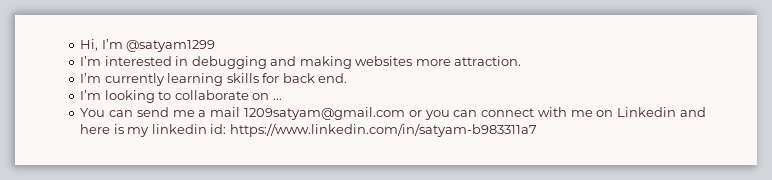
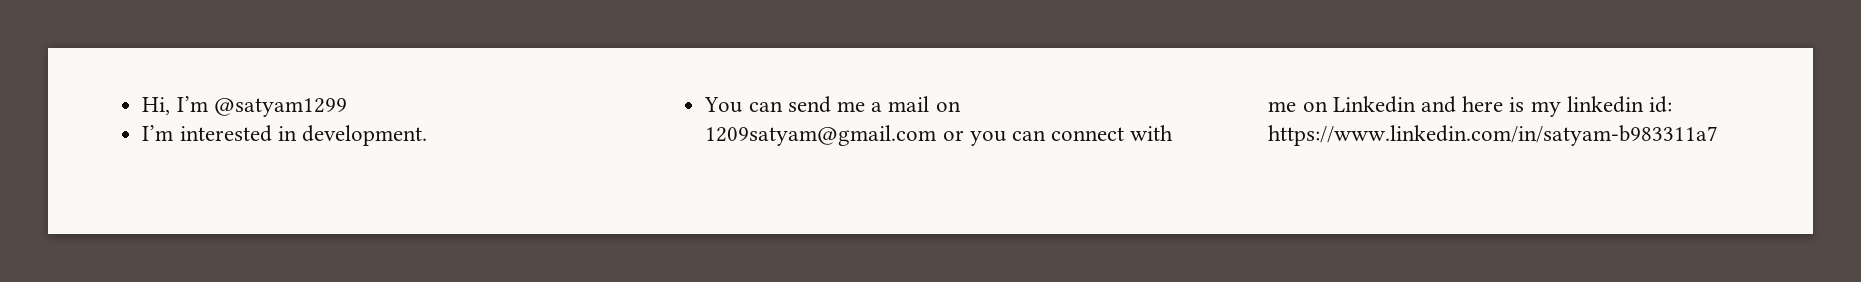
[191,56,522,69] [80,73,348,86] [80,90,282,103] debugging and making websites more attraction. // I’m currently learning skills for back end. // I’m looking to collaborate on ... -> [301,125,427,146] development.
(241, 112) none -> [935,101,961,112] on

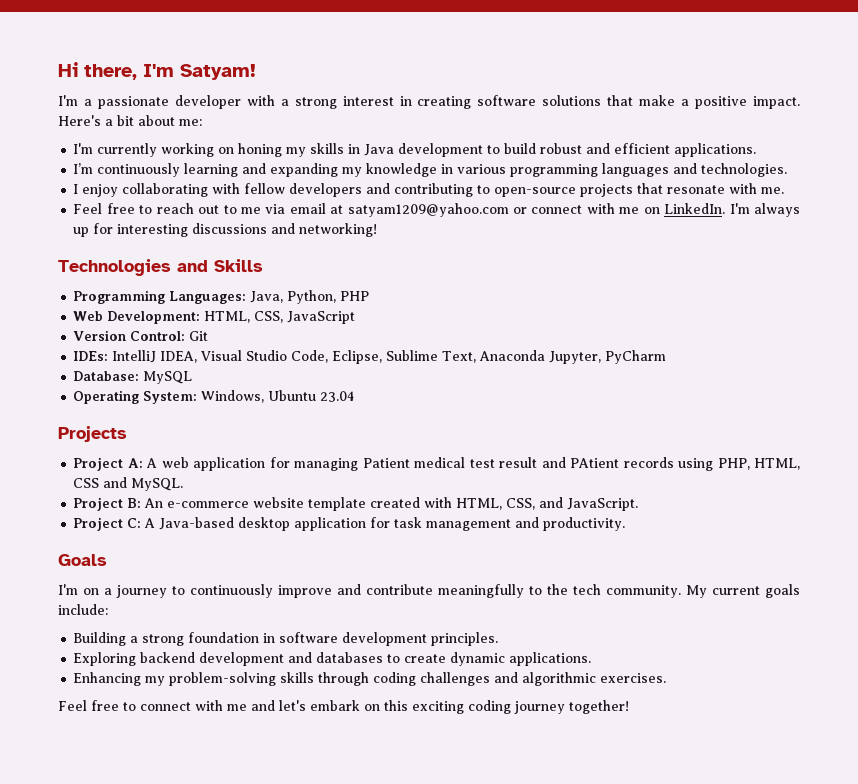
[142,96,347,117] [142,125,427,146] [704,96,961,113] [705,125,1174,146] [1268,96,1672,117] [1268,125,1719,146] Hi, I’m @satyam1299 // I’m interested in development. // You can send me a mail on 1209satyam@gmail.com or you can connect with me on Linkedin and here is my linkedin id: https://www.linkedin.com/in/satyam-b983311a7 -> [58,62,256,80] [58,95,800,109] [58,115,202,126] [73,143,757,157] [73,163,788,177] [73,183,785,197] [73,203,800,217] [73,223,378,237] [58,259,263,276] [73,290,370,304] [73,311,356,324] [73,330,209,341] [73,350,667,364] [73,371,193,384] [73,390,355,404] [58,426,127,442] [73,457,801,471] [73,477,184,491] [73,497,639,511] [73,517,626,531] [58,554,107,566] [58,584,800,598] [58,604,108,615] [73,632,499,646] [73,652,592,666] [73,672,667,686] [58,700,629,714] Hi there, I'm Satyam! // I'm a passionate developer with a strong interest in creating software solutions that make a positive impact. Here's a bit about me: // I'm currently working on honing my skills in Java development to build robust and efficient applications. // I’m continuously learning and expanding my knowledge in various programming languages and technologies. // I enjoy collaborating with fellow developers and contributing to open-source projects that resonate with me. // Feel free to reach out to me via email at satyam1209@yahoo.com or connect with me on LinkedIn. I'm always up for interesting discussions and networking! // Technologies and Skills // Programming Languages: Java, Python, PHP // Web Development: HTML, CSS, JavaScript // Version Control: Git // IDEs: IntelliJ IDEA, Visual Studio Code, Eclipse, Sublime Text, Anaconda Jupyter, PyCharm // Database: MySQL // Operating System: Windows, Ubuntu 23.04 // Projects // Project A: A web application for managing Patient medical test result and PAtient records using PHP, HTML, CSS and MySQL. // Project B: An e-commerce website template created with HTML, CSS, and JavaScript. // Project C: A Java-based desktop application for task management and productivity. // Goals // I'm on a journey to continuously improve and contribute meaningfully to the tech community. My current goals include: // Building a strong foundation in software development principles. // Exploring backend development and databases to create dynamic applications. // Enhancing my problem-solving skills through coding challenges and algorithmic exercises. // Feel free to connect with me and let's embark on this exciting coding journey together!

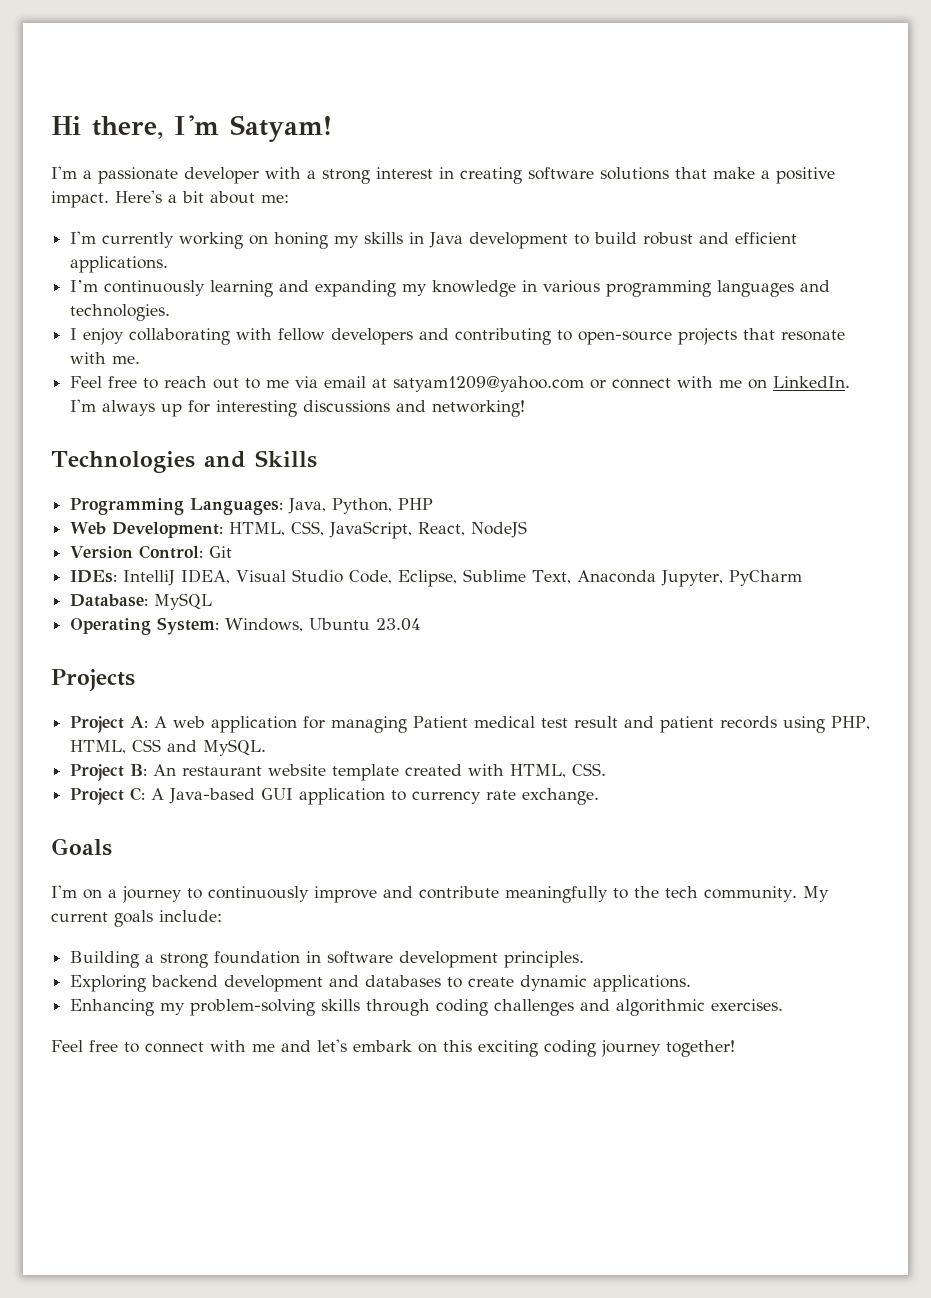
[287,311,356,324] JavaScript -> [329,521,528,539] JavaScript, React, NodeJS
[570,458,620,468] PAtient -> [660,716,715,733] patient
[167,501,250,508] e-commerce -> [182,766,263,776] restaurant
[506,497,639,511] CSS, and JavaScript. -> [572,763,607,776] CSS.
[238,517,626,531] desktop application for task management and productivity. -> [261,788,600,805] GUI application to currency rate exchange.

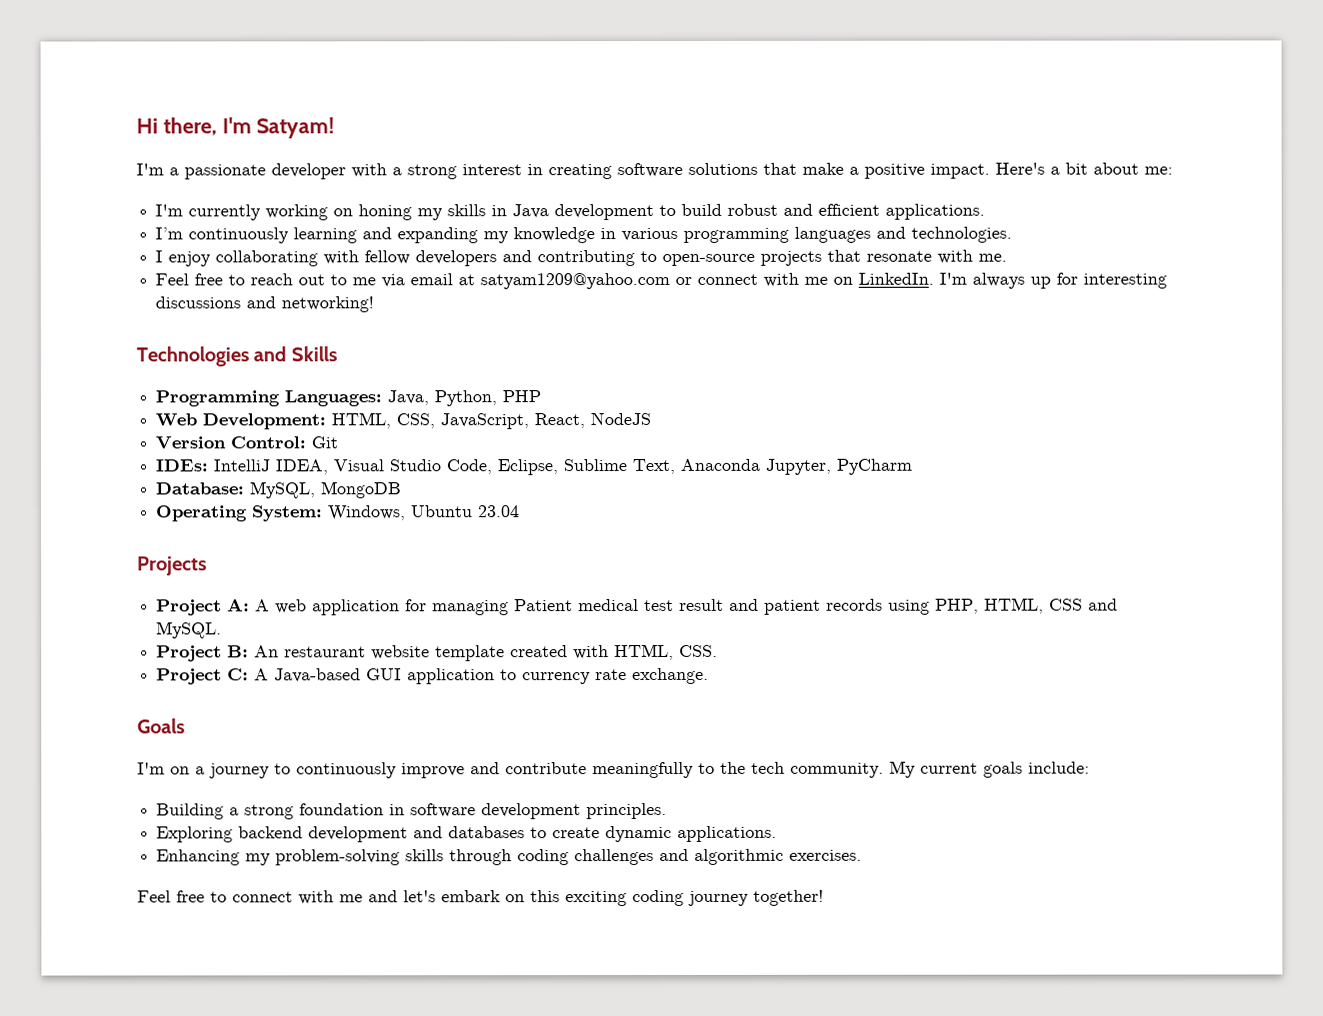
[154,593,213,610] MySQL -> [249,481,402,499] MySQL, MongoDB

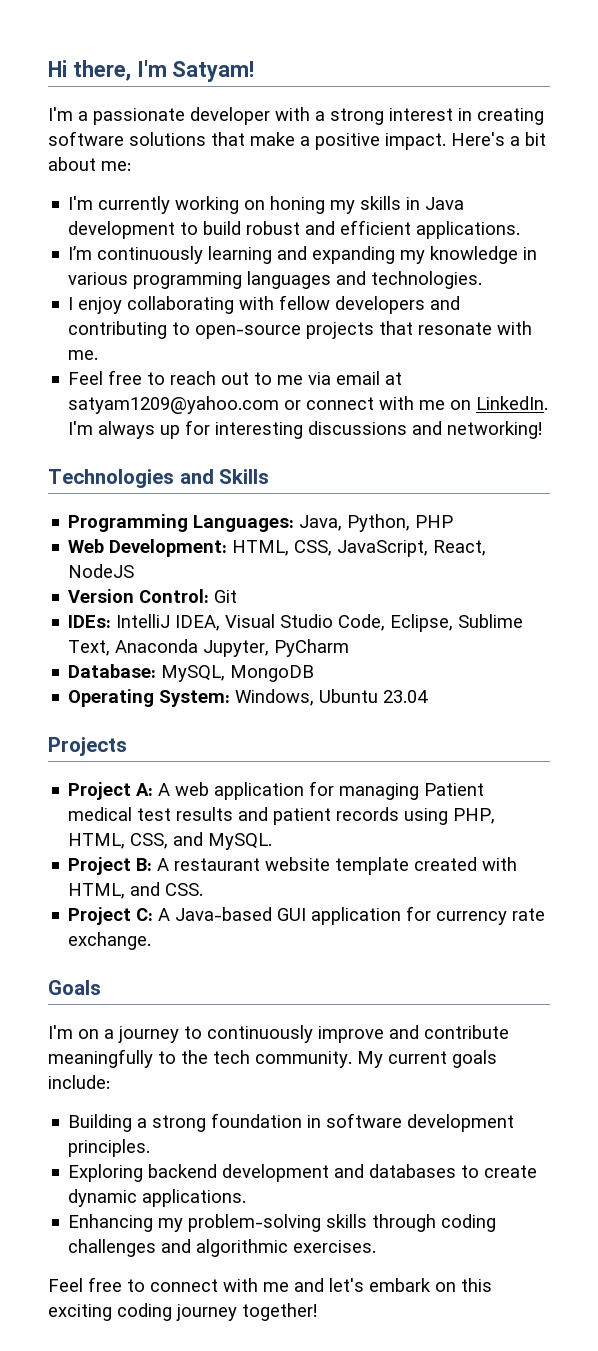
[679,598,725,611] result -> [176,807,234,821] results
[1049,598,1084,611] CSS -> [130,833,169,849] CSS,
[254,645,280,658] An -> [157,858,170,871] A
(675, 652) none -> [130,882,161,896] and
[500,669,518,681] to -> [406,906,432,921] for

